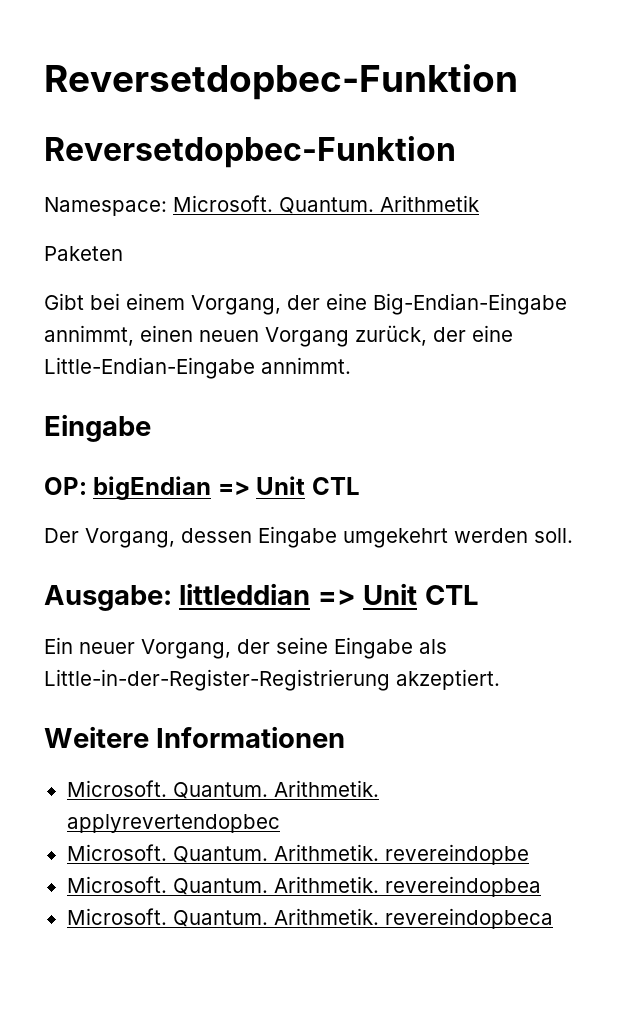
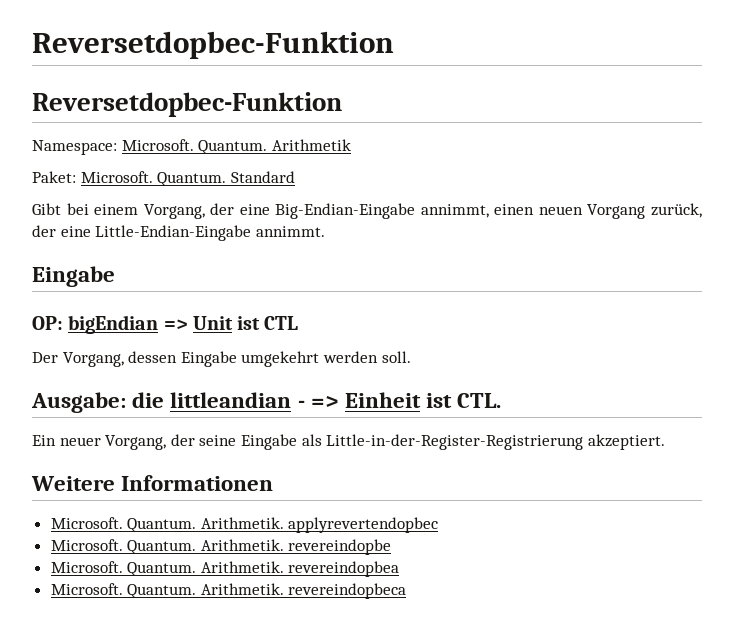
[44,246,123,261] Paketen -> [32,171,295,186] Paket: Microsoft. Quantum. Standard
(306, 485) none -> [237,316,261,330] ist
[179,583,479,605] littleddian => Unit CTL -> [132,392,502,408] die littleandian - => Einheit ist CTL.

